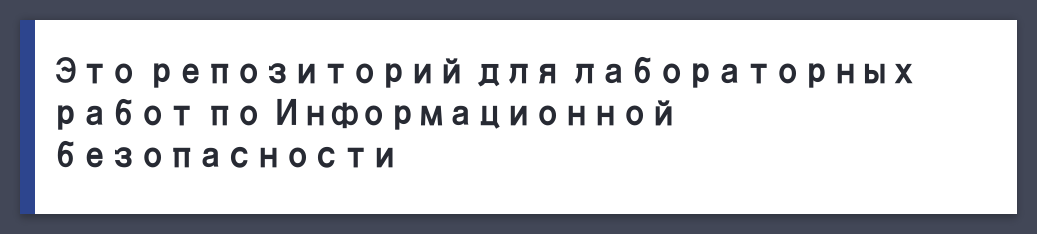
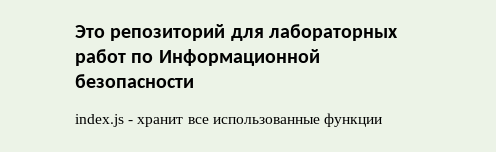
(399, 154) none -> [75,113,382,127] // index.js - хранит все использованные функции

